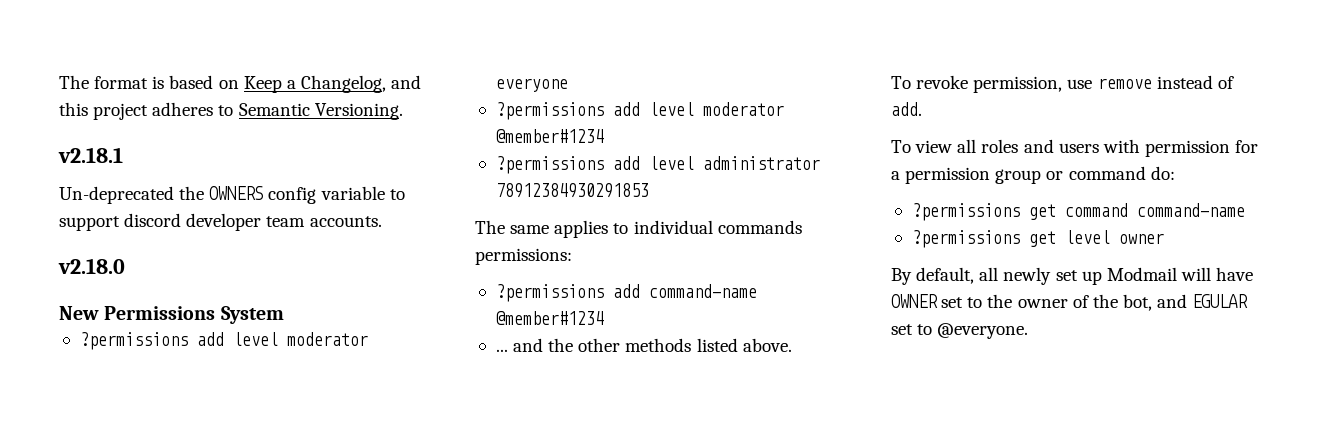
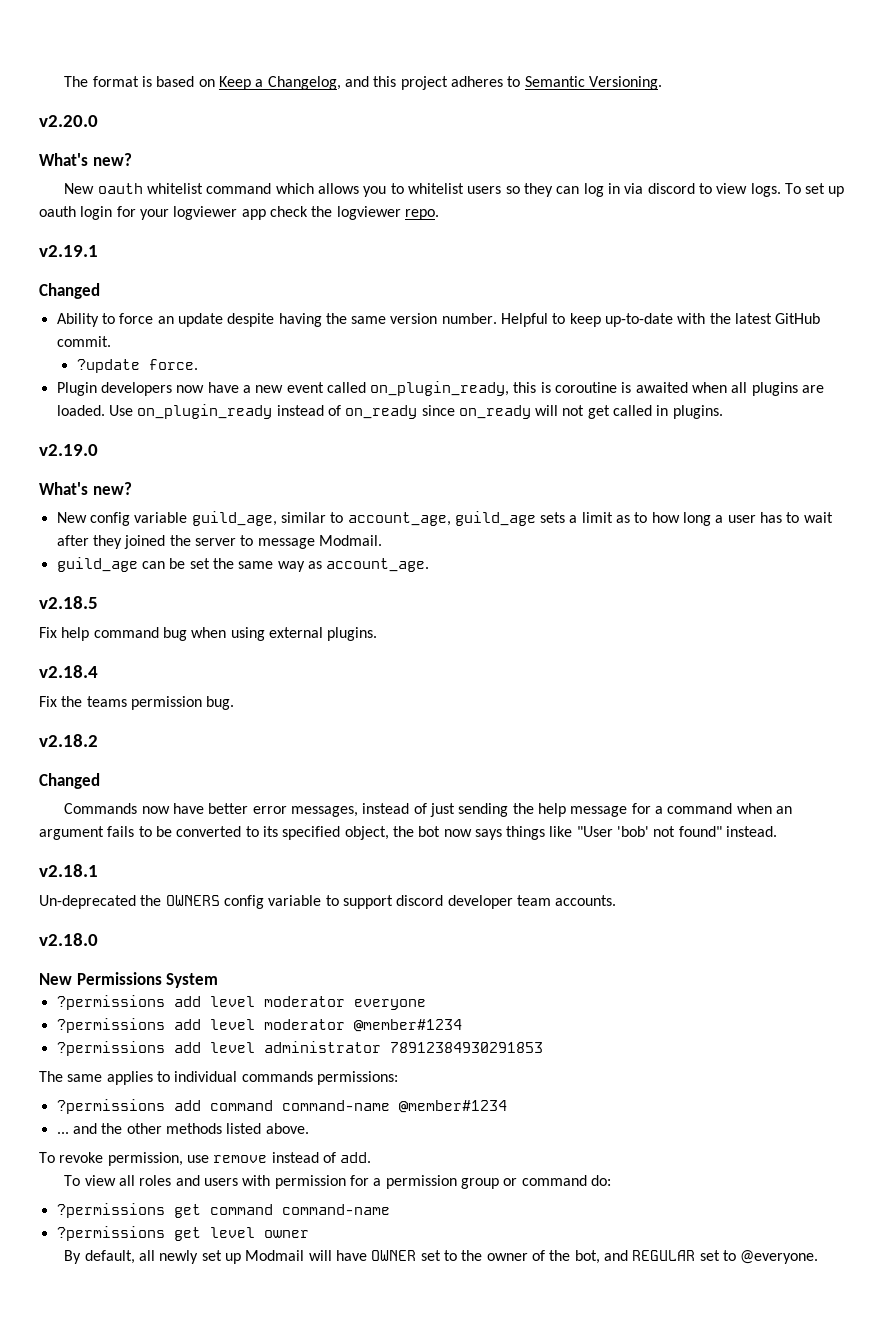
(403, 111) none -> [39,115,98,127] [39,153,132,166] [64,183,845,197] [39,206,439,220] [39,245,98,257] [39,283,100,299] [56,313,821,327] [56,336,111,347] [76,359,198,373] [56,381,825,396] [56,404,723,419] [39,444,98,456] [39,482,132,495] [56,511,833,526] [56,535,382,549] [56,557,430,572] [39,596,98,609] [39,627,378,641] [39,665,98,678] [39,696,235,710] [39,734,98,747] [39,773,100,789] [64,803,792,817] [39,826,778,840] // v2.20.0 // What's new? // New oauth whitelist command which allows you to whitelist users so they can log in via discord to view logs. To set up oauth login for your logviewer app check the logviewer repo. // v2.19.1 // Changed // Ability to force an update despite having the same version number. Helpful to keep up-to-date with the latest GitHub commit. // ?update force. // Plugin developers now have a new event called on_plugin_ready, this is coroutine is awaited when all plugins are loaded. Use on_plugin_ready instead of on_ready since on_ready will not get called in plugins. // v2.19.0 // What's new? // New config variable guild_age, similar to account_age, guild_age sets a limit as to how long a user has to wait after they joined the server to message Modmail. // guild_age can be set the same way as account_age. // v2.18.5 // Fix help command bug when using external plugins. // v2.18.4 // Fix the teams permission bug. // v2.18.2 // Changed // Commands now have better error messages, instead of just sending the help message for a command when an argument fails to be converted to its specified object, the bot now says things like "User 'bob' not found" instead.
(640, 291) none -> [209,1100,273,1111] command
[1192,294,1249,308] EGULAR -> [632,1250,696,1261] REGULAR

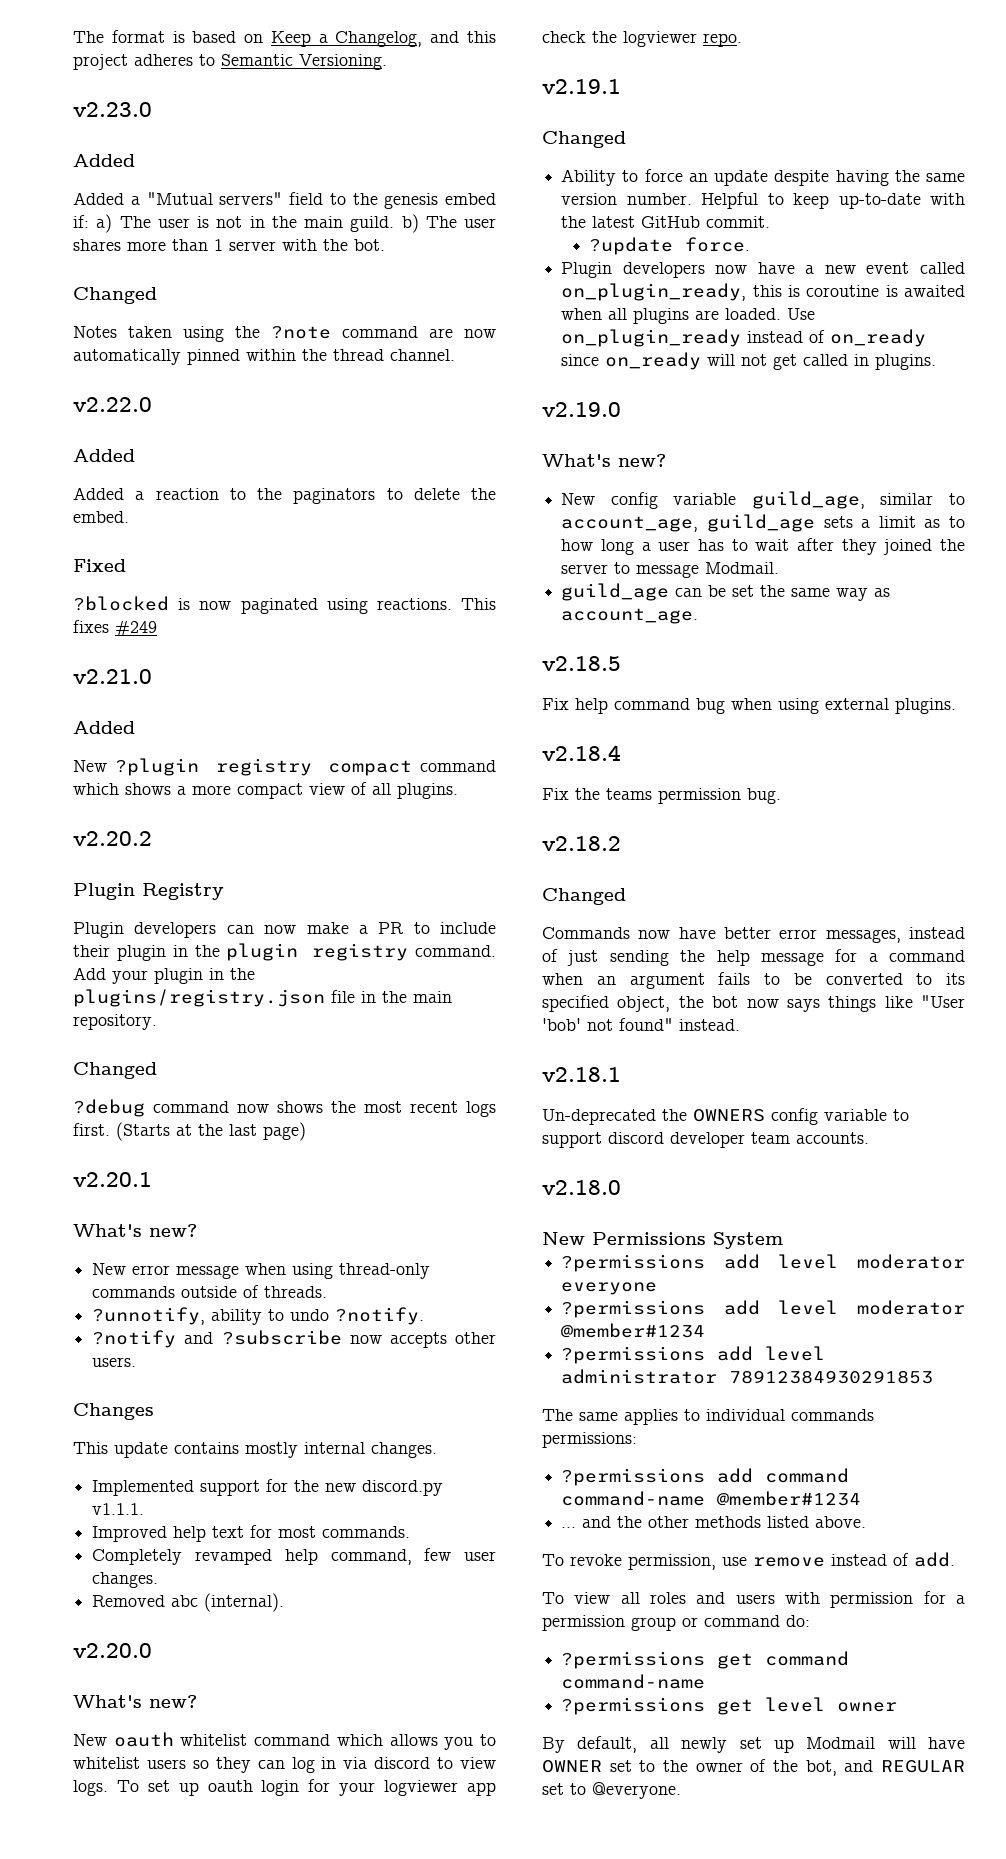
(662, 83) none -> [73,102,152,117] [73,154,135,167] [73,192,496,209] [73,214,496,233] [73,239,385,251] [73,287,157,304] [73,326,496,342] [73,349,455,365] [73,397,152,412] [73,449,135,462] [73,487,496,504] [73,511,129,523] [73,559,126,572] [73,596,496,614] [73,620,157,637] [73,669,152,684] [73,721,135,734] [73,758,497,776] [73,782,458,799] [73,831,152,846] [73,883,224,900] [73,922,496,938] [73,943,496,961] [73,967,255,984] [73,989,452,1007] [73,1014,157,1030] [73,1062,157,1079] [73,1099,496,1117] [73,1122,306,1141] [73,1172,152,1187] [73,1224,197,1237] [92,1263,431,1279] [92,1285,328,1298] [92,1307,425,1325] [92,1330,496,1348] [92,1357,137,1367] [73,1403,154,1420] [73,1442,437,1458] [92,1479,444,1496] [92,1503,145,1515] [92,1525,411,1542] [92,1548,496,1565] [92,1572,159,1588] [92,1593,285,1612] // v2.23.0 // Added // Added a "Mutual servers" field to the genesis embed if: a) The user is not in the main guild. b) The user shares more than 1 server with the bot. // Changed // Notes taken using the ?note command are now automatically pinned within the thread channel. // v2.22.0 // Added // Added a reaction to the paginators to delete the embed. // Fixed // ?blocked is now paginated using reactions. This fixes #249 // v2.21.0 // Added // New ?plugin registry compact command which shows a more compact view of all plugins. // v2.20.2 // Plugin Registry // Plugin developers can now make a PR to include their plugin in the plugin registry command. Add your plugin in the plugins/registry.json file in the main repository. // Changed // ?debug command now shows the most recent logs first. (Starts at the last page) // v2.20.1 // What's new? // New error message when using thread-only commands outside of threads. // ?unnotify, ability to undo ?notify. // ?notify and ?subscribe now accepts other users. // Changes // This update contains mostly internal changes. // Implemented support for the new discord.py v1.1.1. // Improved help text for most commands. // Completely revamped help command, few user changes. // Removed abc (internal).

